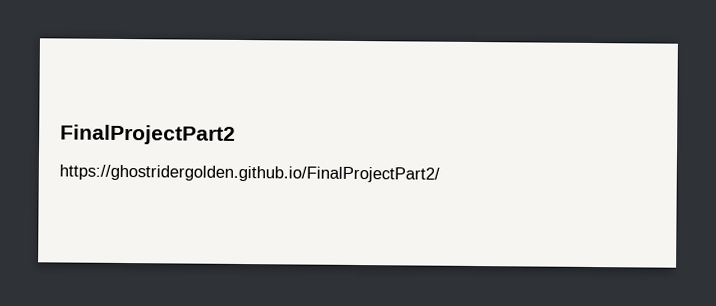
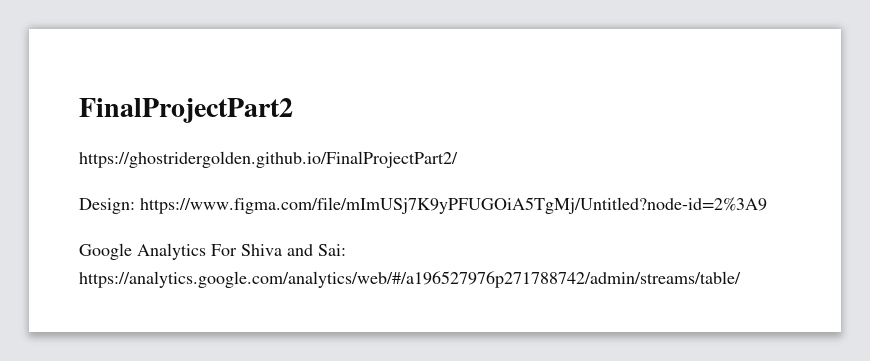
(440, 173) none -> [79,197,767,214] [79,243,346,260] [79,271,741,288] // Design: https://www.figma.com/file/mImUSj7K9yPFUGOiA5TgMj/Untitled?node-id=2%3A9 // Google Analytics For Shiva and Sai: https://analytics.google.com/analytics/web/#/a196527976p271788742/admin/streams/table/

